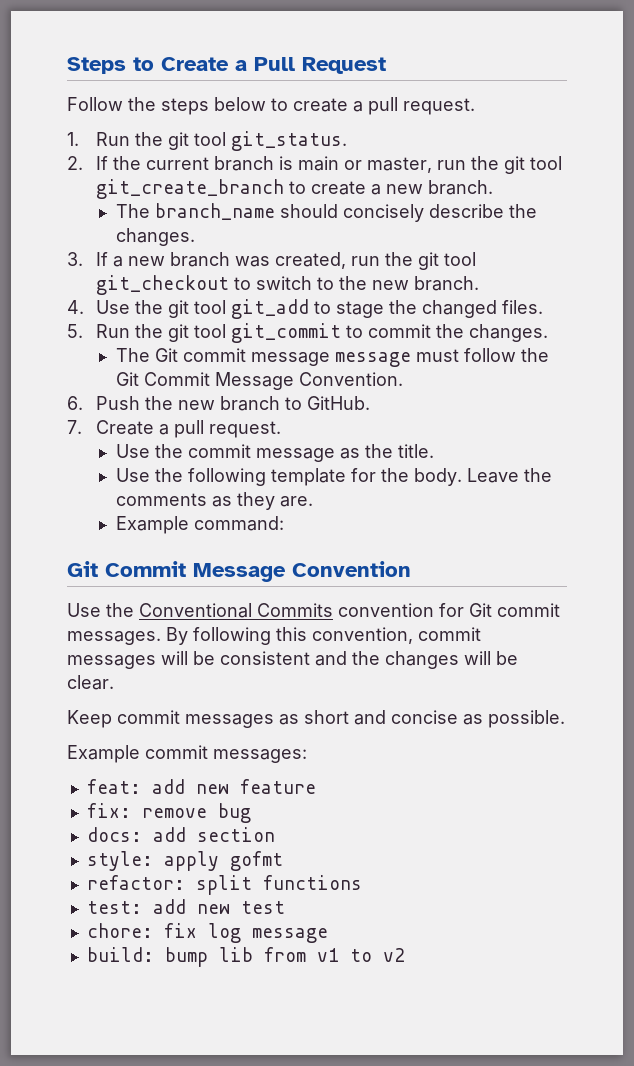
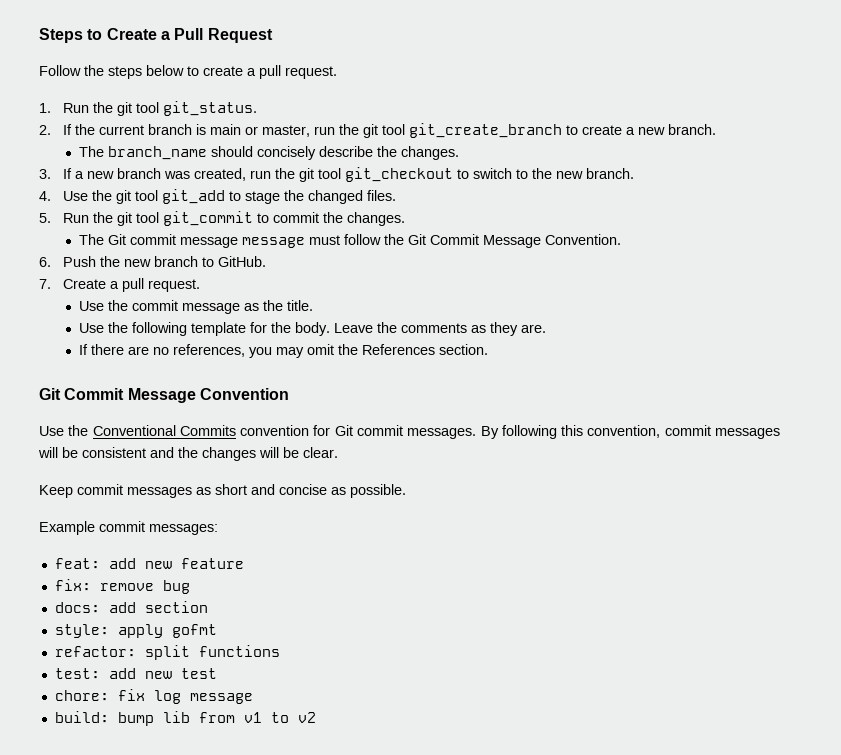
[115,516,284,534] Example command: -> [79,344,489,358] If there are no references, you may omit the References section.

